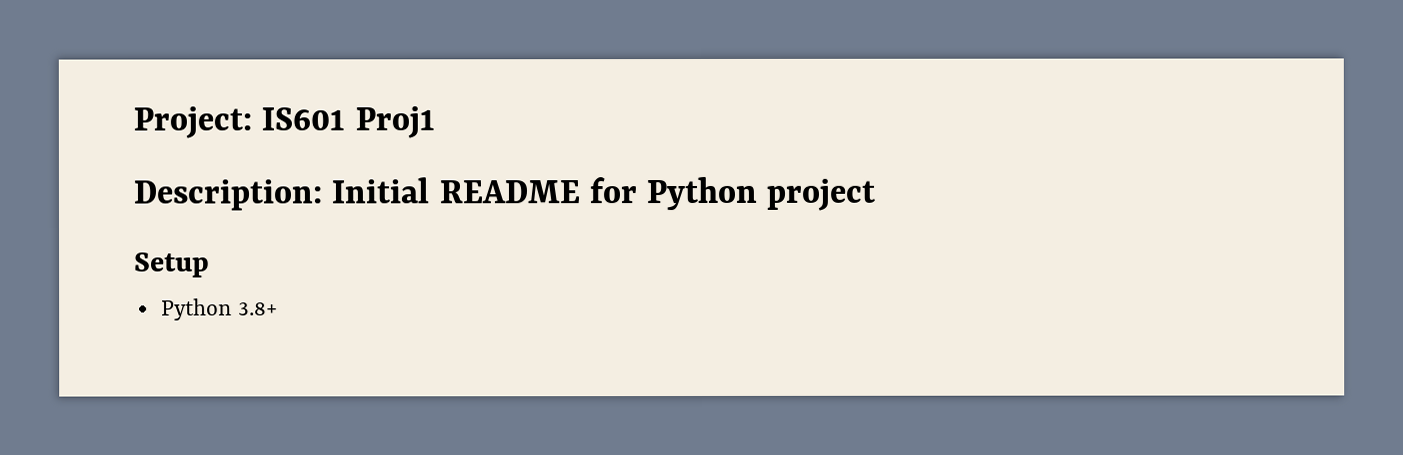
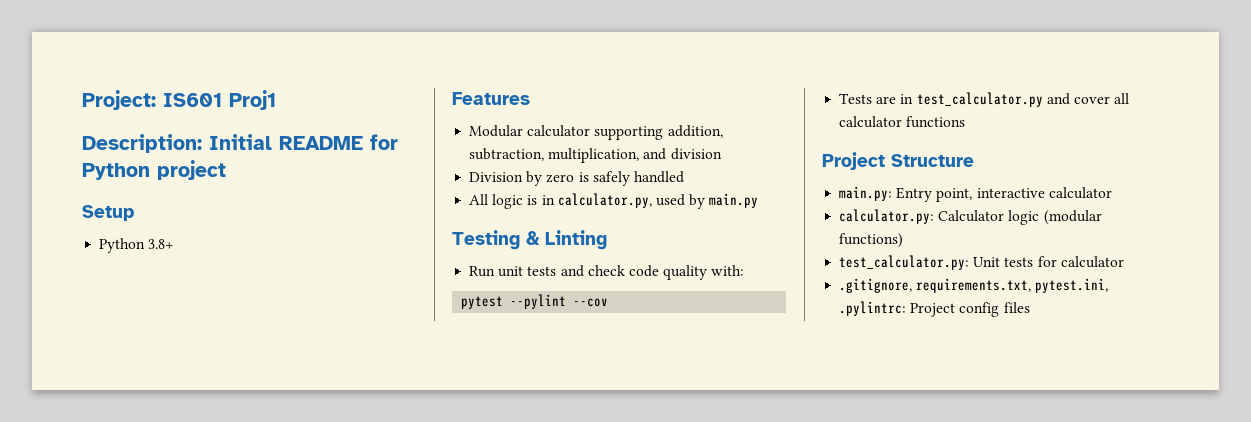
(278, 309) none -> [452,92,530,105] [469,125,723,140] [469,148,722,163] [469,171,684,186] [469,193,759,209] [452,230,607,250] [469,265,745,280] [461,294,609,309] [839,92,1130,107] [839,116,966,128] [822,152,974,170] [839,186,1112,202] [839,209,1102,225] [839,233,904,248] [839,255,1124,270] [839,278,1109,293] [839,301,1030,317] // Features // Modular calculator supporting addition, subtraction, multiplication, and division // Division by zero is safely handled // All logic is in calculator.py, used by main.py // Testing & Linting // Run unit tests and check code quality with: // pytest --pylint --cov // Tests are in test_calculator.py and cover all calculator functions // Project Structure // main.py: Entry point, interactive calculator // calculator.py: Calculator logic (modular functions) // test_calculator.py: Unit tests for calculator // .gitignore, requirements.txt, pytest.ini, .pylintrc: Project config files

